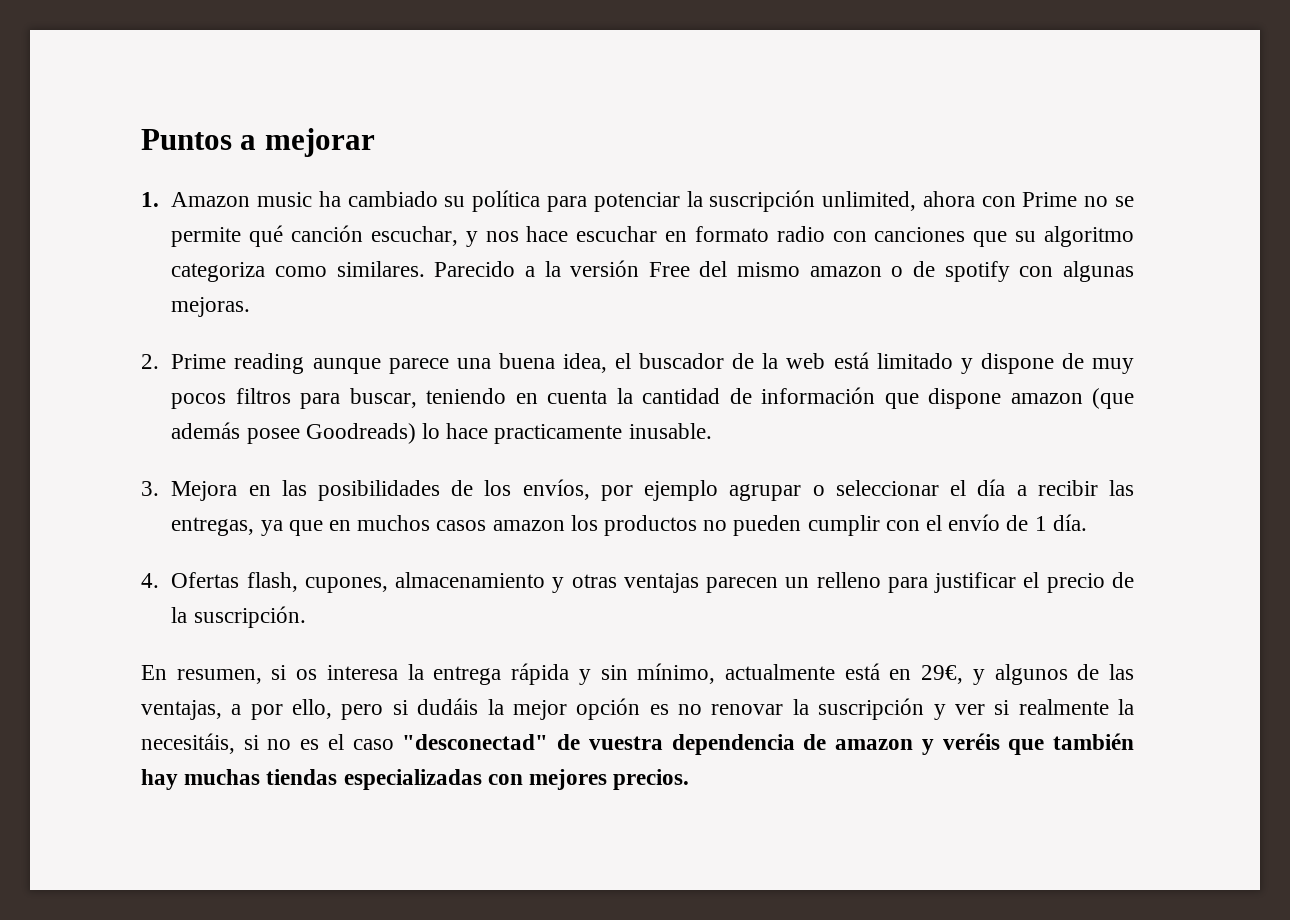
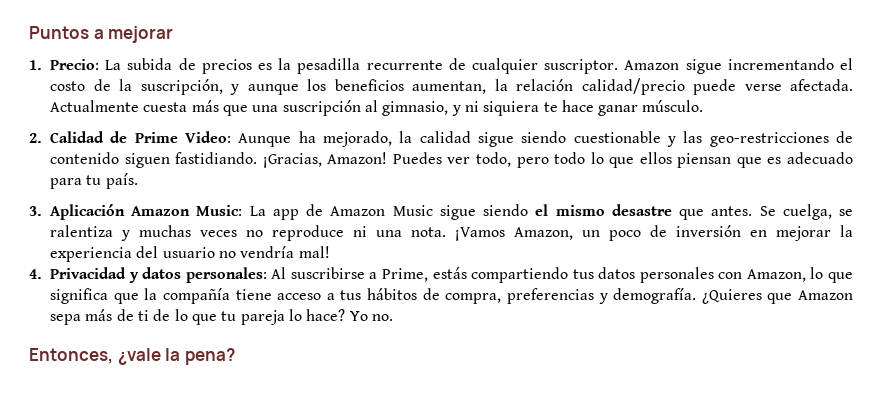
[171,190,1134,212] [171,225,1134,247] [171,260,1135,282] [171,297,251,317] [141,352,1134,374] [171,387,1134,409] [171,422,712,444] [141,479,1134,501] [171,514,1087,536] [141,572,1134,593] [171,606,306,628] [141,663,1134,685] [141,698,1134,720] [141,733,1134,755] [141,769,690,790] Amazon music ha cambiado su política para potenciar la suscripción unlimited, ahora con Prime no se permite qué canción escuchar, y nos hace escuchar en formato radio con canciones que su algoritmo categoriza como similares. Parecido a la versión Free del mismo amazon o de spotify con algunas mejoras. // 2. Prime reading aunque parece una buena idea, el buscador de la web está limitado y dispone de muy pocos filtros para buscar, teniendo en cuenta la cantidad de información que dispone amazon (que además posee Goodreads) lo hace practicamente inusable. // 3. Mejora en las posibilidades de los envíos, por ejemplo agrupar o seleccionar el día a recibir las entregas, ya que en muchos casos amazon los productos no pueden cumplir con el envío de 1 día. // 4. Ofertas flash, cupones, almacenamiento y otras ventajas parecen un relleno para justificar el precio de la suscripción. // En resumen, si os interesa la entrega rápida y sin mínimo, actualmente está en 29€, y algunos de las ventajas, a por ello, pero si dudáis la mejor opción es no renovar la suscripción y ver si realmente la necesitáis, si no es el caso "desconectad" de vuestra dependencia de amazon y veréis que también hay muchas tiendas especializadas con mejores precios. -> [50,58,854,74] [50,78,853,95] [50,100,704,116] [29,131,854,147] [50,152,853,168] [50,173,138,189] [29,204,854,220] [50,225,853,241] [50,246,330,262] [29,267,853,283] [50,288,853,304] [50,309,393,325] [29,348,235,365] Precio: La subida de precios es la pesadilla recurrente de cualquier suscriptor. Amazon sigue incrementando el costo de la suscripción, y aunque los beneficios aumentan, la relación calidad/precio puede verse afectada. Actualmente cuesta más que una suscripción al gimnasio, y ni siquiera te hace ganar músculo. // 2. Calidad de Prime Video: Aunque ha mejorado, la calidad sigue siendo cuestionable y las geo-restricciones de contenido siguen fastidiando. ¡Gracias, Amazon! Puedes ver todo, pero todo lo que ellos piensan que es adecuado para tu país. // 3. Aplicación Amazon Music: La app de Amazon Music sigue siendo el mismo desastre que antes. Se cuelga, se ralentiza y muchas veces no reproduce ni una nota. ¡Vamos Amazon, un poco de inversión en mejorar la experiencia del usuario no vendría mal! // 4. Privacidad y datos personales: Al suscribirse a Prime, estás compartiendo tus datos personales con Amazon, lo que significa que la compañía tiene acceso a tus hábitos de compra, preferencias y demografía. ¿Quieres que Amazon sepa más de ti de lo que tu pareja lo hace? Yo no. // Entonces, ¿vale la pena?

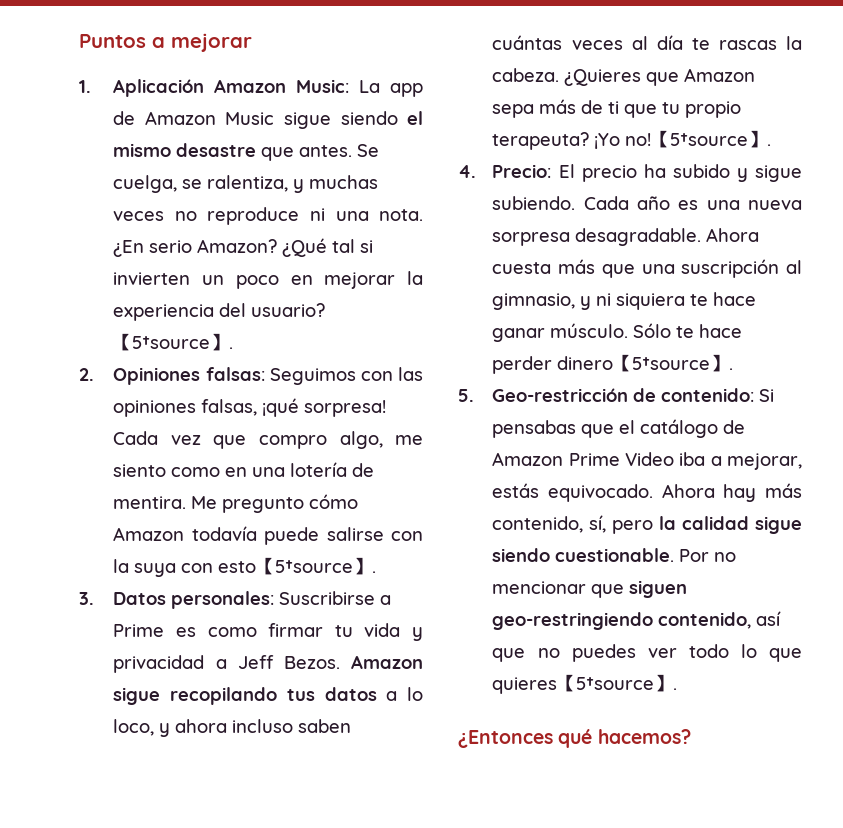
[50,58,854,74] [50,78,853,95] [50,100,704,116] [29,131,854,147] [50,152,853,168] [50,173,138,189] [29,206,42,216] Precio: La subida de precios es la pesadilla recurrente de cualquier suscriptor. Amazon sigue incrementando el costo de la suscripción, y aunque los beneficios aumentan, la relación calidad/precio puede verse afectada. Actualmente cuesta más que una suscripción al gimnasio, y ni siquiera te hace ganar músculo. // 2. Calidad de Prime Video: Aunque ha mejorado, la calidad sigue siendo cuestionable y las geo-restricciones de contenido siguen fastidiando. ¡Gracias, Amazon! Puedes ver todo, pero todo lo que ellos piensan que es adecuado para tu país. // 3. -> (91, 86) none
[50,225,113,237] ralentiza -> [207,175,289,192] ralentiza,
[455,225,741,241] ¡Vamos Amazon, un poco de inversión -> [113,238,374,257] [113,272,279,289] ¿En serio Amazon? ¿Qué tal si invierten un poco
[162,246,330,258] [29,267,853,283] [50,288,697,304] usuario no vendría mal! // 4. Privacidad y datos personales: Al suscribirse a Prime, estás compartiendo tus datos personales con Amazon, lo que significa que la compañía tiene acceso a tus hábitos de compra, preferencias y demografía. -> [251,303,326,317] [113,333,234,351] [79,367,423,385] [113,398,387,417] [113,431,423,449] [113,462,375,477] [113,494,359,513] [113,526,423,545] [113,557,377,577] [79,591,392,609] [113,623,423,641] [113,655,423,673] [113,687,423,705] [113,719,352,737] [492,35,802,50] [492,68,560,82] usuario?【5†source】. // 2. Opiniones falsas: Seguimos con las opiniones falsas, ¡qué sorpresa! Cada vez que compro algo, me siento como en una lotería de mentira. Me pregunto cómo Amazon todavía puede salirse con la suya con esto【5†source】. // 3. Datos personales: Suscribirse a Prime es como firmar tu vida y privacidad a Jeff Bezos. Amazon sigue recopilando tus datos a lo loco, y ahora incluso saben cuántas veces al día te rascas la cabeza.
[153,309,393,325] [29,348,235,365] de lo que tu pareja lo hace? Yo no. // Entonces, ¿vale la pena? -> [624,101,742,118] [492,130,772,150] [458,164,802,182] [492,196,802,210] [492,228,760,246] [492,259,802,278] [492,292,757,310] [492,323,743,342] [492,354,734,374] [458,388,775,402] [492,419,746,438] [492,452,802,470] [492,483,802,502] [492,515,802,534] [492,548,737,562] [492,580,688,598] [492,611,782,630] [492,644,802,662] [492,674,678,694] [458,729,691,748] que tu propio terapeuta? ¡Yo no!【5†source】. // 4. Precio: El precio ha subido y sigue subiendo. Cada año es una nueva sorpresa desagradable. Ahora cuesta más que una suscripción al gimnasio, y ni siquiera te hace ganar músculo. Sólo te hace perder dinero【5†source】. // 5. Geo-restricción de contenido: Si pensabas que el catálogo de Amazon Prime Video iba a mejorar, estás equivocado. Ahora hay más contenido, sí, pero la calidad sigue siendo cuestionable. Por no mencionar que siguen geo-restringiendo contenido, así que no puedes ver todo lo que quieres【5†source】. // ¿Entonces qué hacemos?

